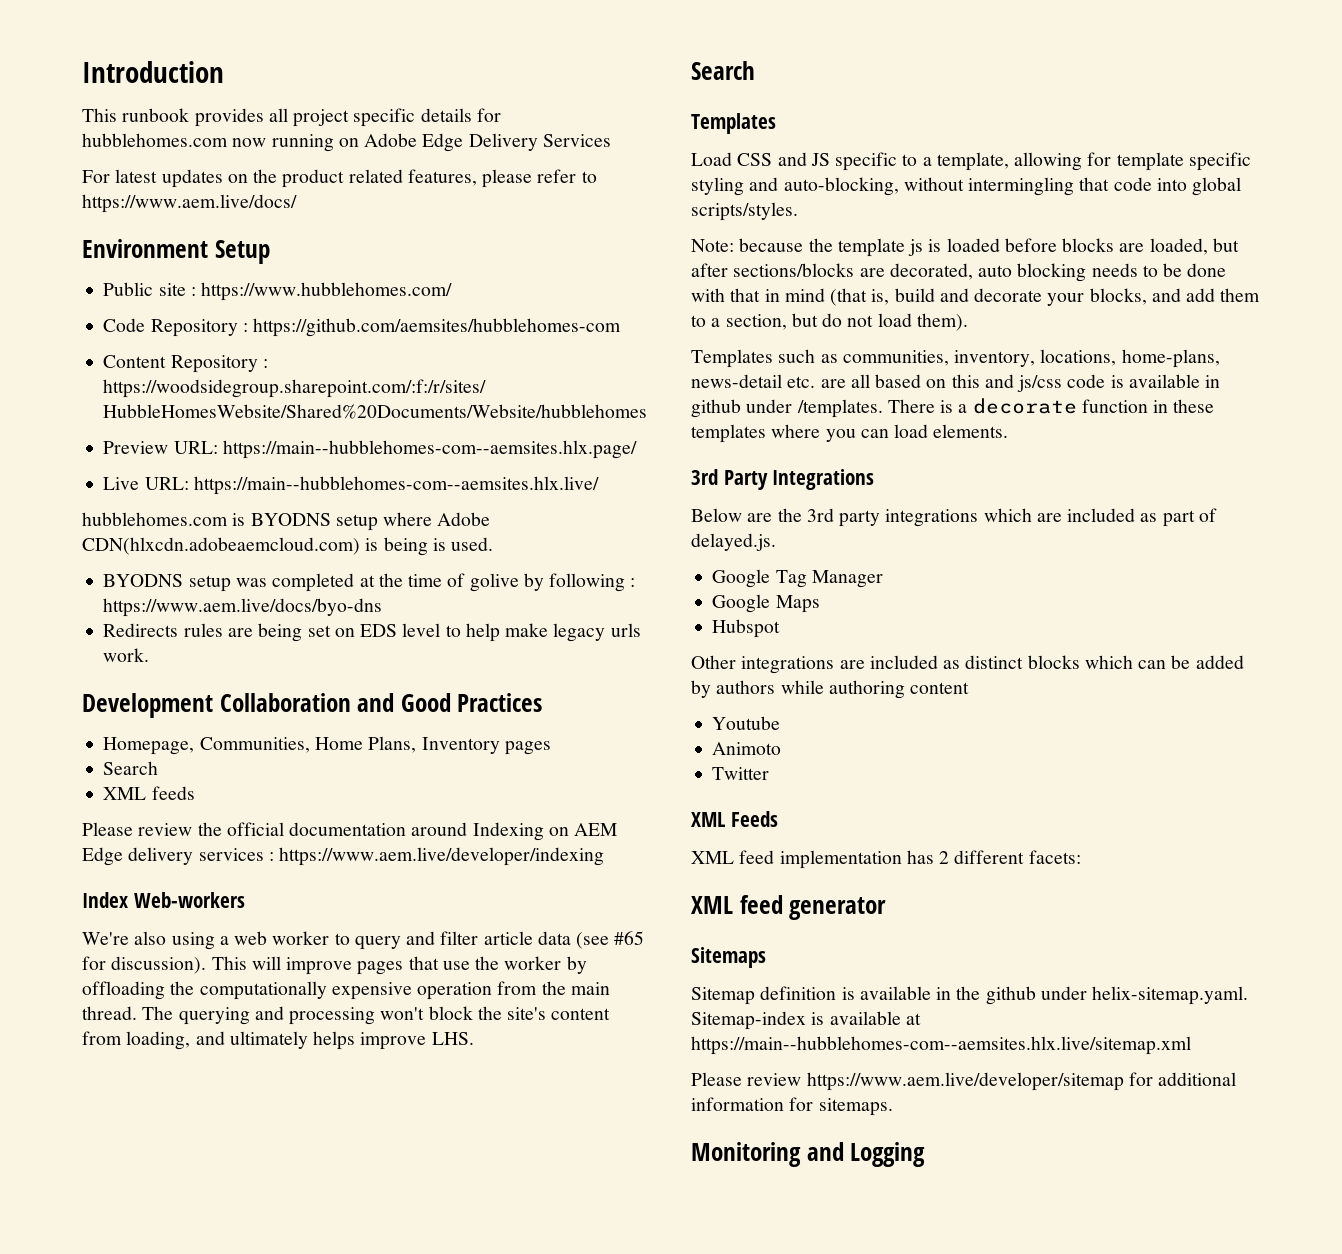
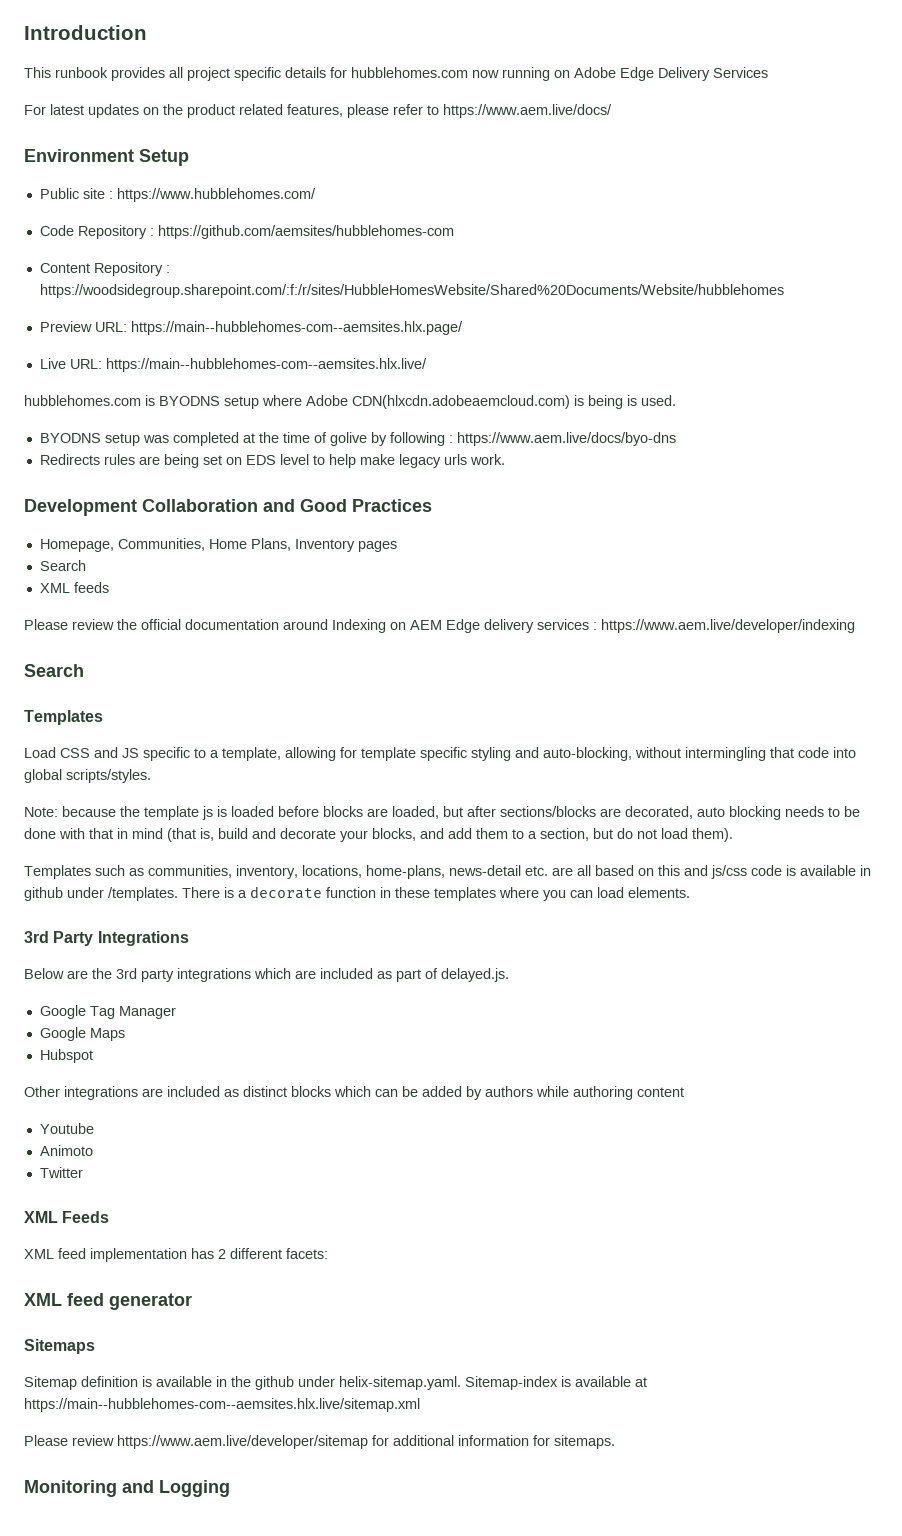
[82,892,245,908] [82,931,645,950] [82,956,587,975] [82,981,610,1000] [82,1006,611,1025] [82,1031,474,1050] // Index Web-workers // We're also using a web worker to query and filter article data (see #65 for discussion). This will improve pages that use the worker by offloading the computationally expensive operation from the main thread. The querying and processing won't block the site's content from loading, and ultimately helps improve LHS. -> (855, 626) none

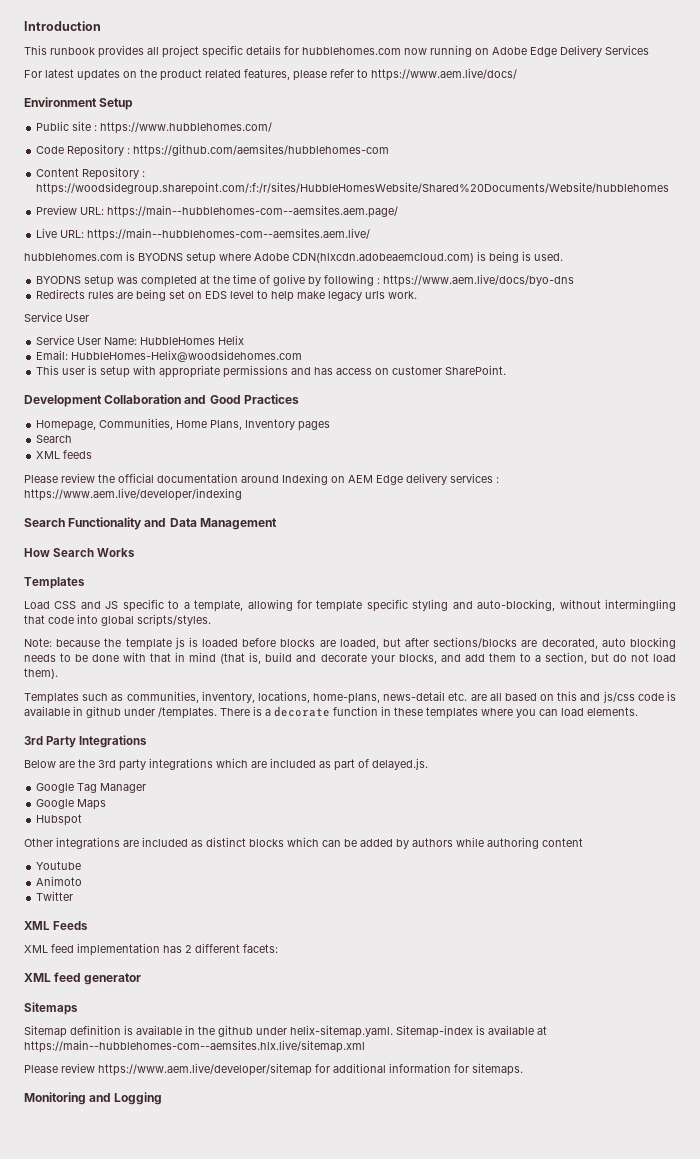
[130,321,463,335] https://main--hubblehomes-com--aemsites.hlx.page/ -> [107,205,399,218] https://main--hubblehomes-com--aemsites.aem.page/
[105,358,427,372] https://main--hubblehomes-com--aemsites.hlx.live/ -> [87,228,371,241] https://main--hubblehomes-com--aemsites.aem.live/
(505, 459) none -> [24,312,89,322] [36,335,245,345] [36,350,303,362] [36,365,507,378] // Service User // Service User Name: HubbleHomes Helix // Email: HubbleHomes-Helix@woodsidehomes.com // This user is setup with appropriate permissions and has access on customer SharePoint.
(84, 670) none -> [68,517,277,530] [24,548,136,557] Functionality and Data Management // How Search Works

